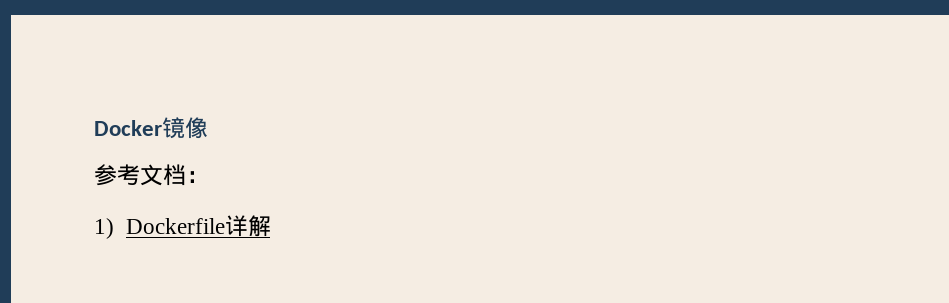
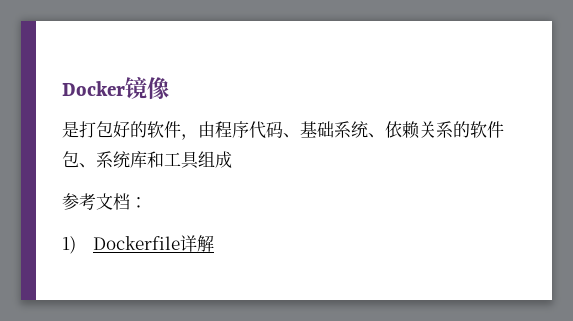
(208, 128) none -> [62,121,504,140] [62,151,232,169] // 是打包好的软件，由程序代码、基础系统、依赖关系的软件包、系统库和工具组成

